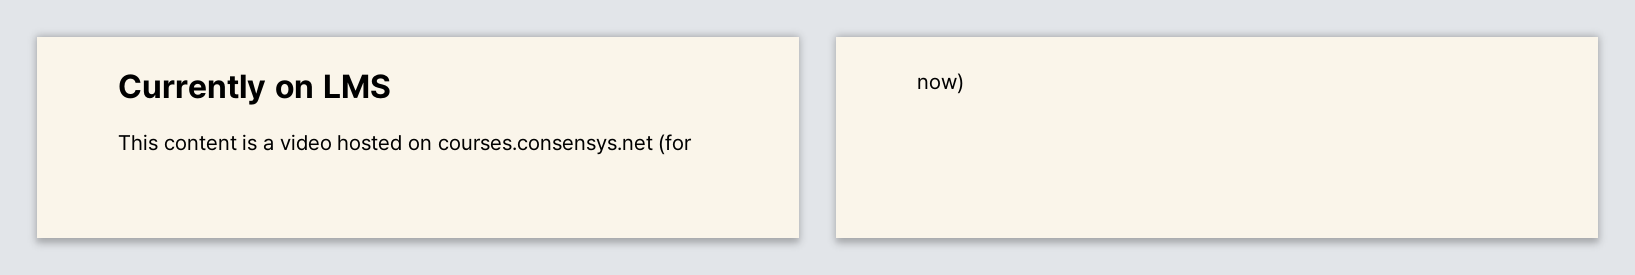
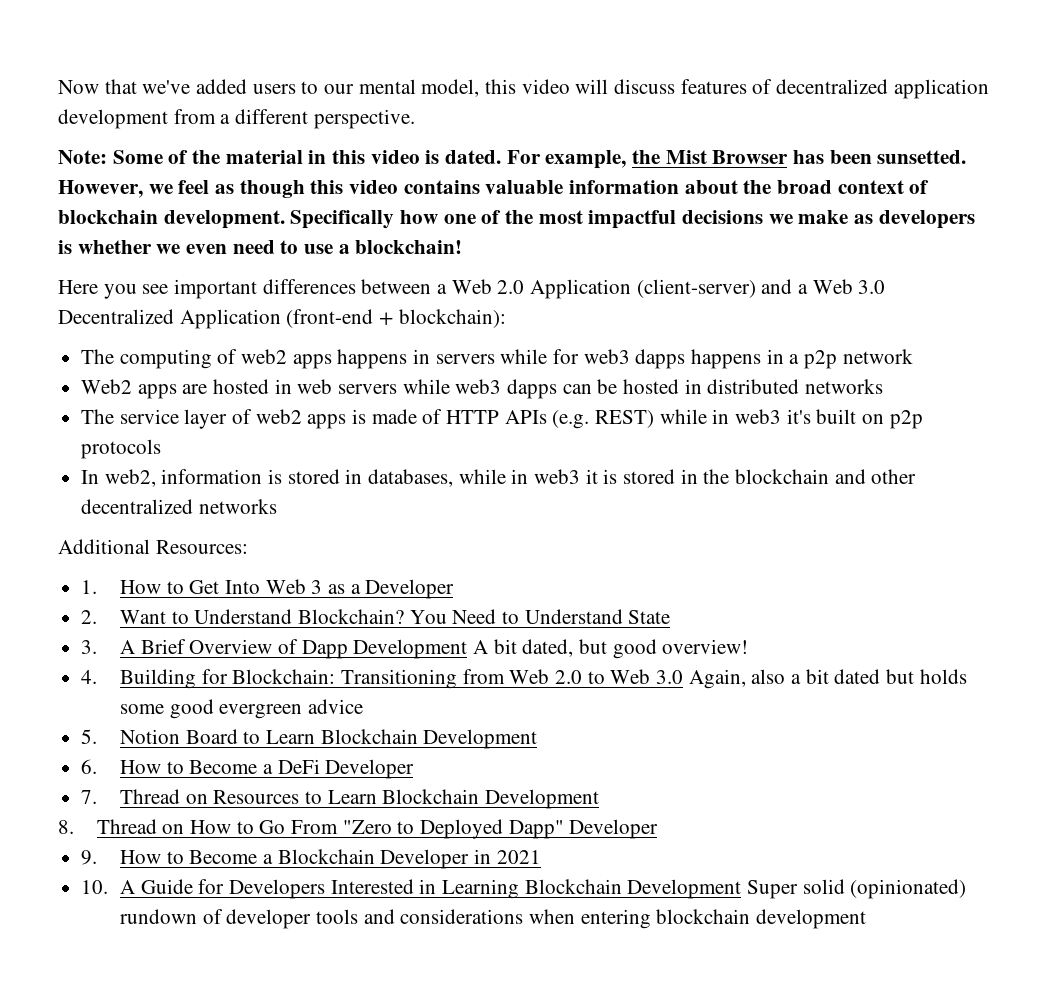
[118,74,391,105] [118,134,693,155] [917,73,964,94] Currently on LMS // This content is a video hosted on courses.consensys.net (for now) -> [58,79,989,99] [58,109,415,129] [58,150,967,169] [58,180,930,198] [58,210,975,229] [58,240,463,254] [58,279,886,299] [58,309,506,329] [81,349,913,369] [81,379,884,399] [81,409,923,429] [81,439,162,459] [81,469,917,487] [81,499,277,514] [58,539,248,554] [81,579,455,599] [81,609,671,624] [81,639,749,659] [81,669,967,689] [119,699,363,719] [81,729,538,749] [81,759,415,779] [81,789,599,809] [58,819,659,839] [81,849,541,869] [81,879,967,899] [119,909,866,929] Now that we've added users to our mental model, this video will discuss features of decentralized application development from a different perspective. // Note: Some of the material in this video is dated. For example, the Mist Browser has been sunsetted. However, we feel as though this video contains valuable information about the broad context of blockchain development. Specifically how one of the most impactful decisions we make as developers is whether we even need to use a blockchain! // Here you see important differences between a Web 2.0 Application (client-server) and a Web 3.0 Decentralized Application (front-end + blockchain): // The computing of web2 apps happens in servers while for web3 dapps happens in a p2p network // Web2 apps are hosted in web servers while web3 dapps can be hosted in distributed networks // The service layer of web2 apps is made of HTTP APIs (e.g. REST) while in web3 it's built on p2p protocols // In web2, information is stored in databases, while in web3 it is stored in the blockchain and other decentralized networks // Additional Resources: // 1. How to Get Into Web 3 as a Developer // 2. Want to Understand Blockchain? You Need to Understand State // 3. A Brief Overview of Dapp Development A bit dated, but good overview! // 4. Building for Blockchain: Transitioning from Web 2.0 to Web 3.0 Again, also a bit dated but holds some good evergreen advice // 5. Notion Board to Learn Blockchain Development // 6. How to Become a DeFi Developer // 7. Thread on Resources to Learn Blockchain Development // 8. Thread on How to Go From "Zero to Deployed Dapp" Developer // 9. How to Become a Blockchain Developer in 2021 // 10. A Guide for Developers Interested in Learning Blockchain Development Super solid (opinionated) rundown of developer tools and considerations when entering blockchain development

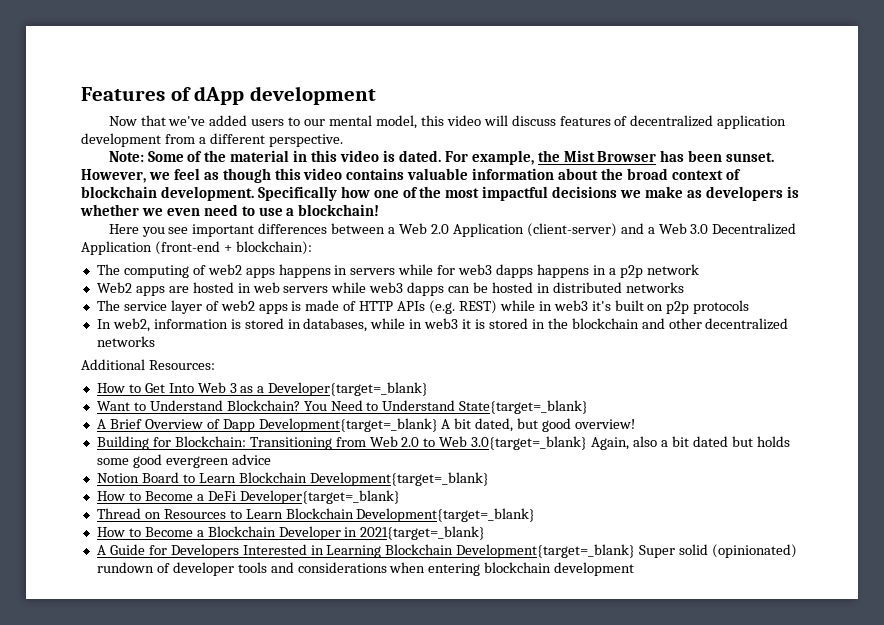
(58, 87) none -> [81,86,376,105] Features of dApp development //
[877,150,967,164] sunsetted. -> [726,152,775,162] sunset.
[81,580,98,594] 1. -> (215, 365) none
[365,579,455,599] [81,610,98,624] Developer // 2. -> [268,382,429,396] Developer{target=_blank} //
[628,610,671,624] [81,640,98,654] State // 3. -> [459,400,589,414] State{target=_blank} //
[353,639,468,659] Development -> [258,418,438,432] Development{target=_blank}
[81,670,98,684] 4. -> (636, 424) none
[655,670,683,684] 3.0 -> [471,436,588,450] 3.0{target=_blank}
[81,729,98,744] 5. -> (271, 459) none
[423,729,538,749] [81,759,98,774] Development // 6. -> [309,472,489,486] Development{target=_blank} //
[325,759,415,779] [81,790,98,804] Developer // 7. -> [239,490,400,504] Developer{target=_blank} //
[484,789,599,809] [58,819,659,839] [81,850,98,865] Development // 8. Thread on How to Go From "Zero to Deployed Dapp" Developer // 9. -> [356,508,536,522] Development{target=_blank} //
[496,850,541,864] [81,880,109,894] 2021 // 10. -> [360,526,486,540] 2021{target=_blank} //
[627,879,742,899] Development -> [456,544,636,558] Development{target=_blank}

